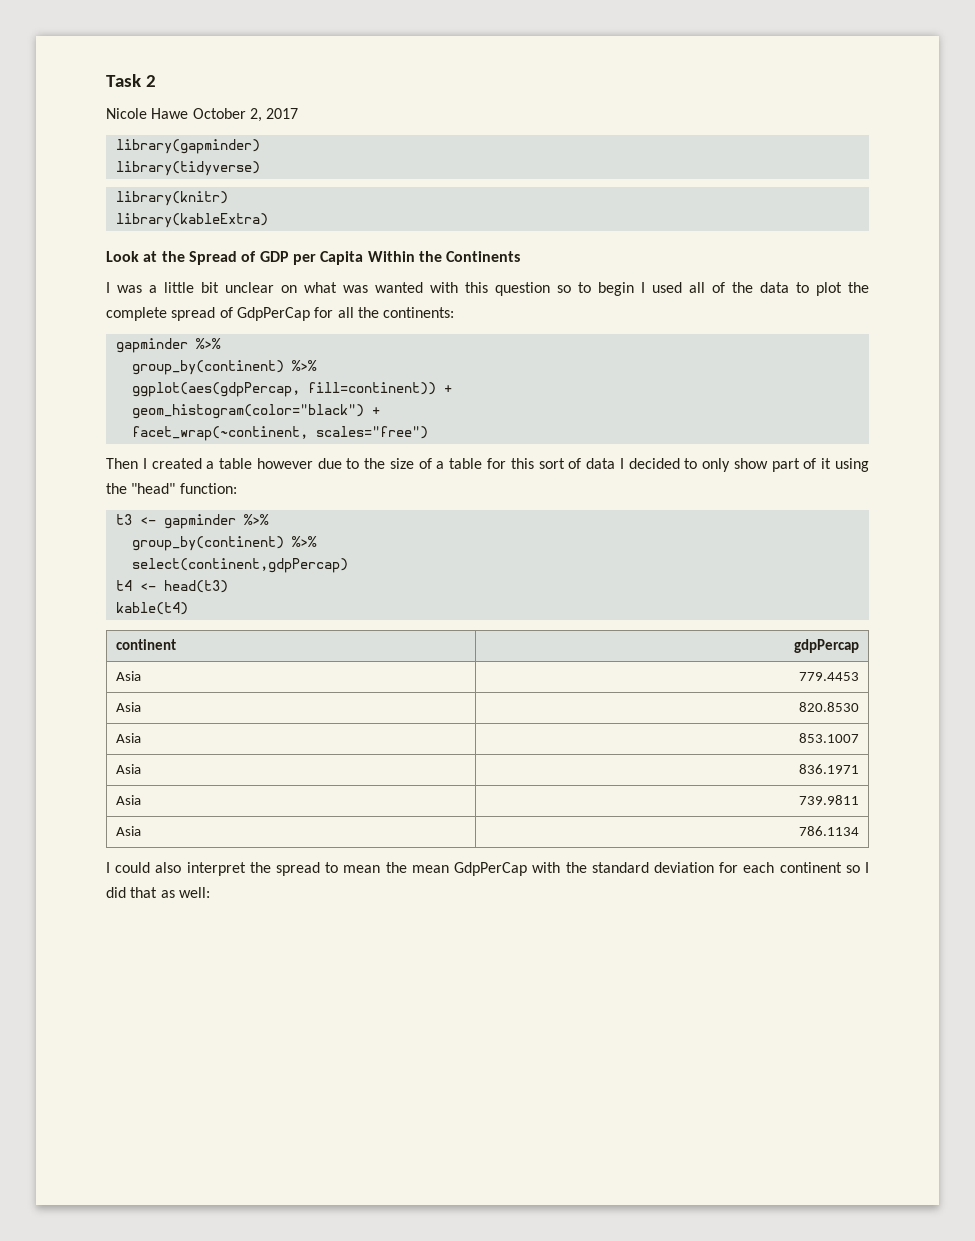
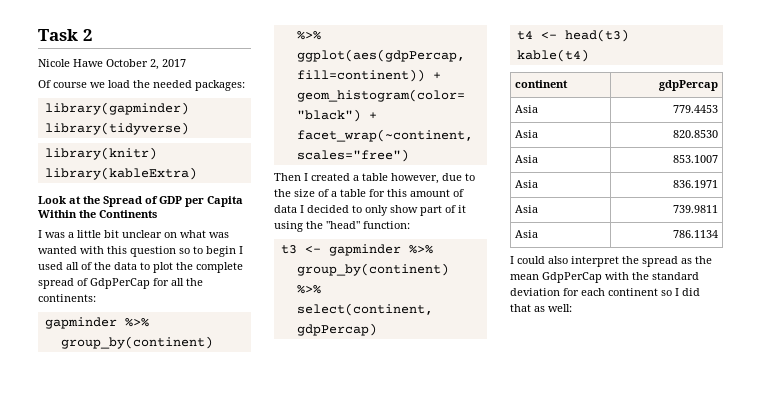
(299, 113) none -> [38,80,245,91] // Of course we load the needed packages:
[256,458,313,469] however -> [391,173,439,184] however,
[538,458,565,469] sort -> [410,189,450,197] amount
[325,862,381,873] to mean -> [681,258,692,264] as

